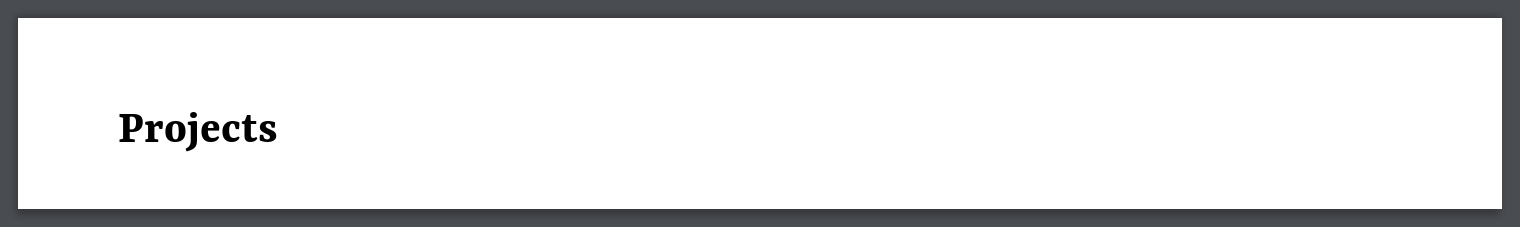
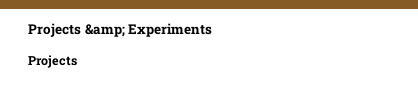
[118,112,278,152] Projects -> [28,23,213,37] [28,55,77,68] Projects &amp; Experiments // Projects

